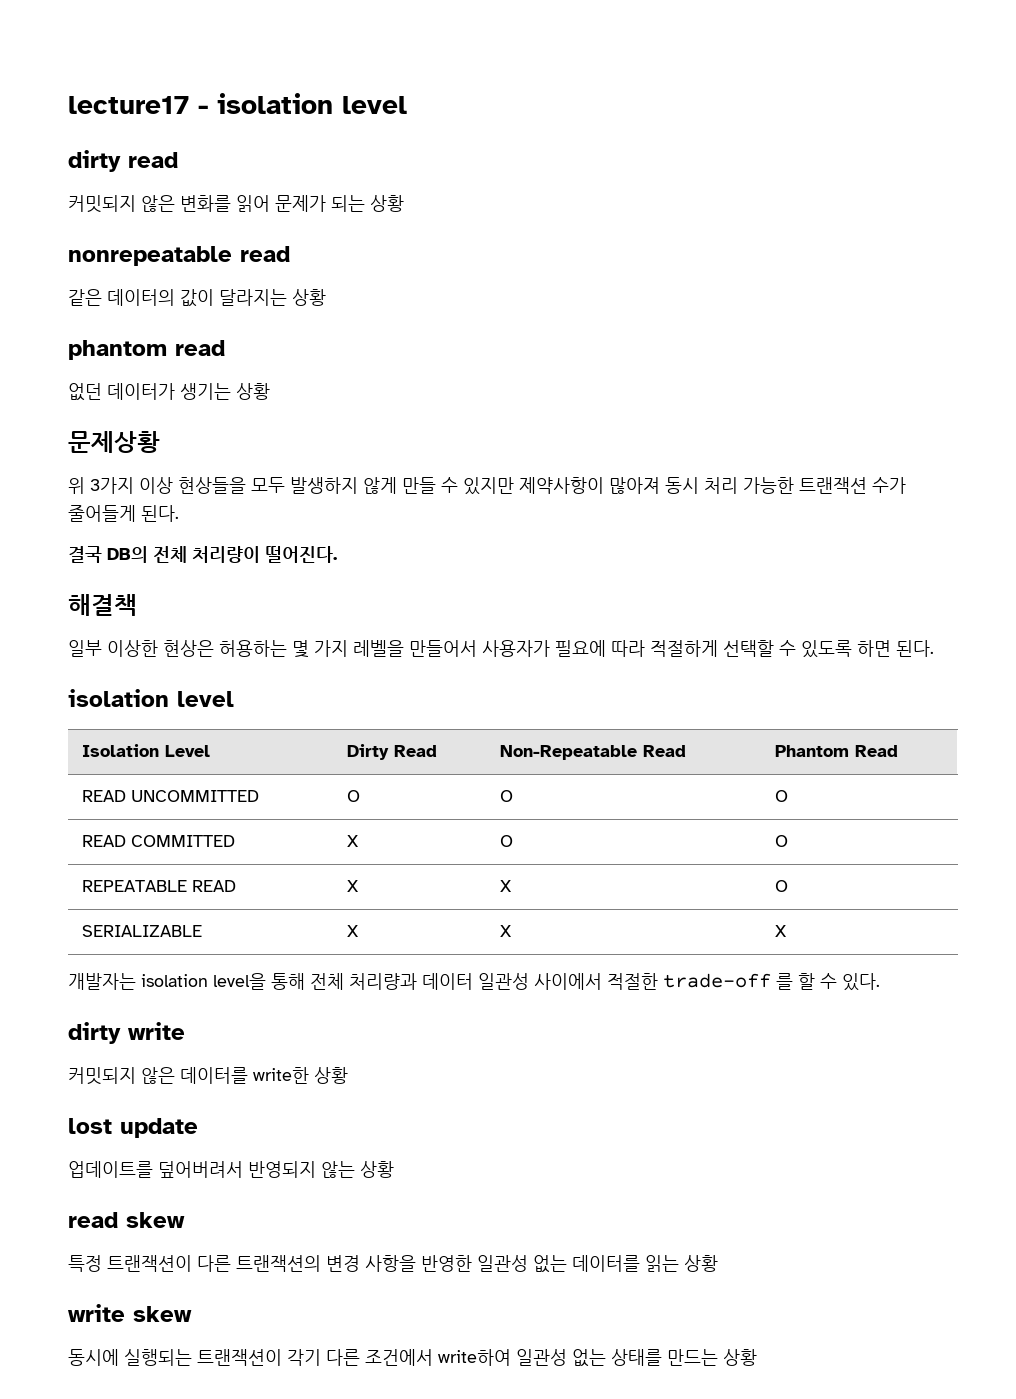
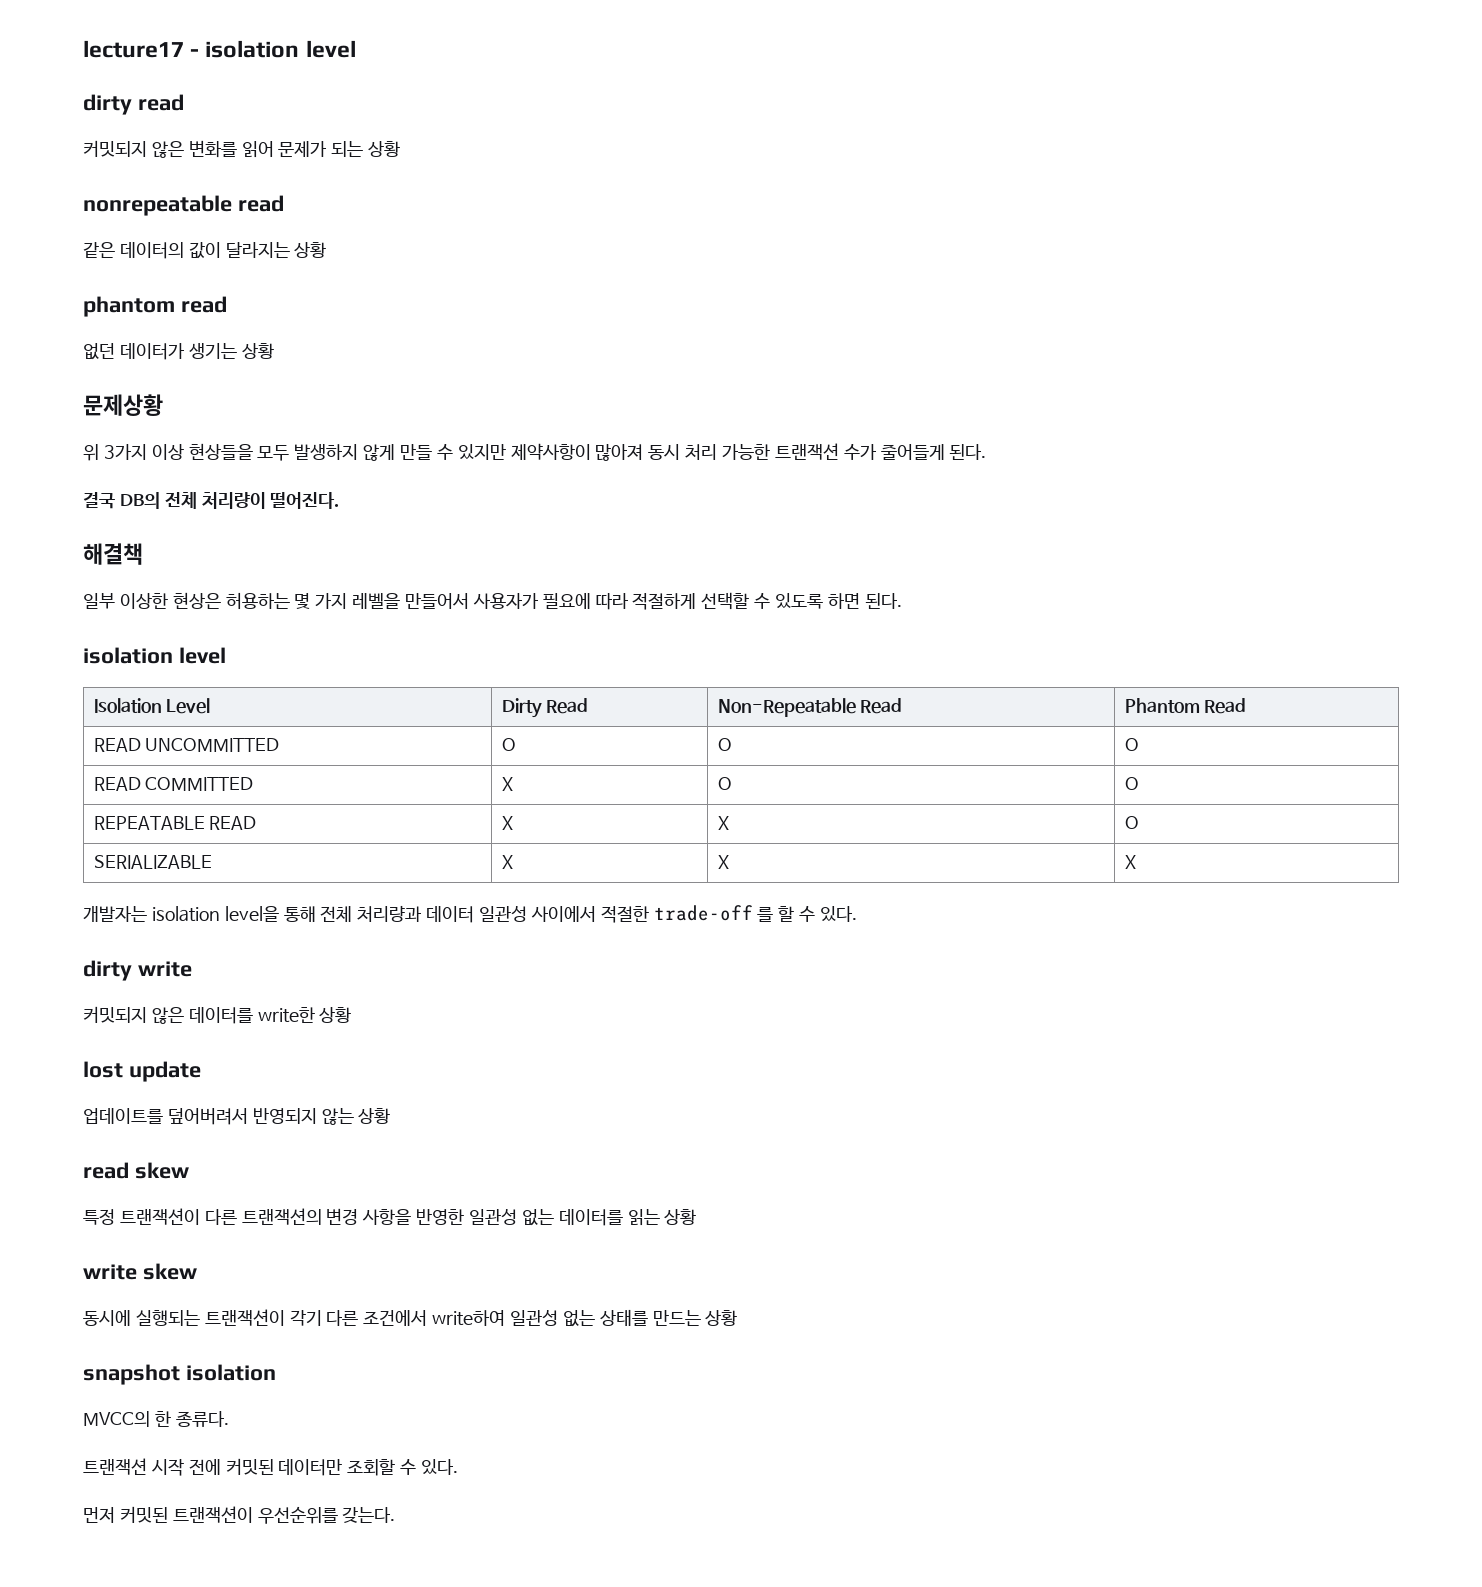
(757, 1357) none -> [83,1364,276,1385] [83,1411,229,1427] [83,1458,459,1476] [83,1506,396,1524] // snapshot isolation // MVCC의 한 종류다. // 트랜잭션 시작 전에 커밋된 데이터만 조회할 수 있다. // 먼저 커밋된 트랜잭션이 우선순위를 갖는다.

